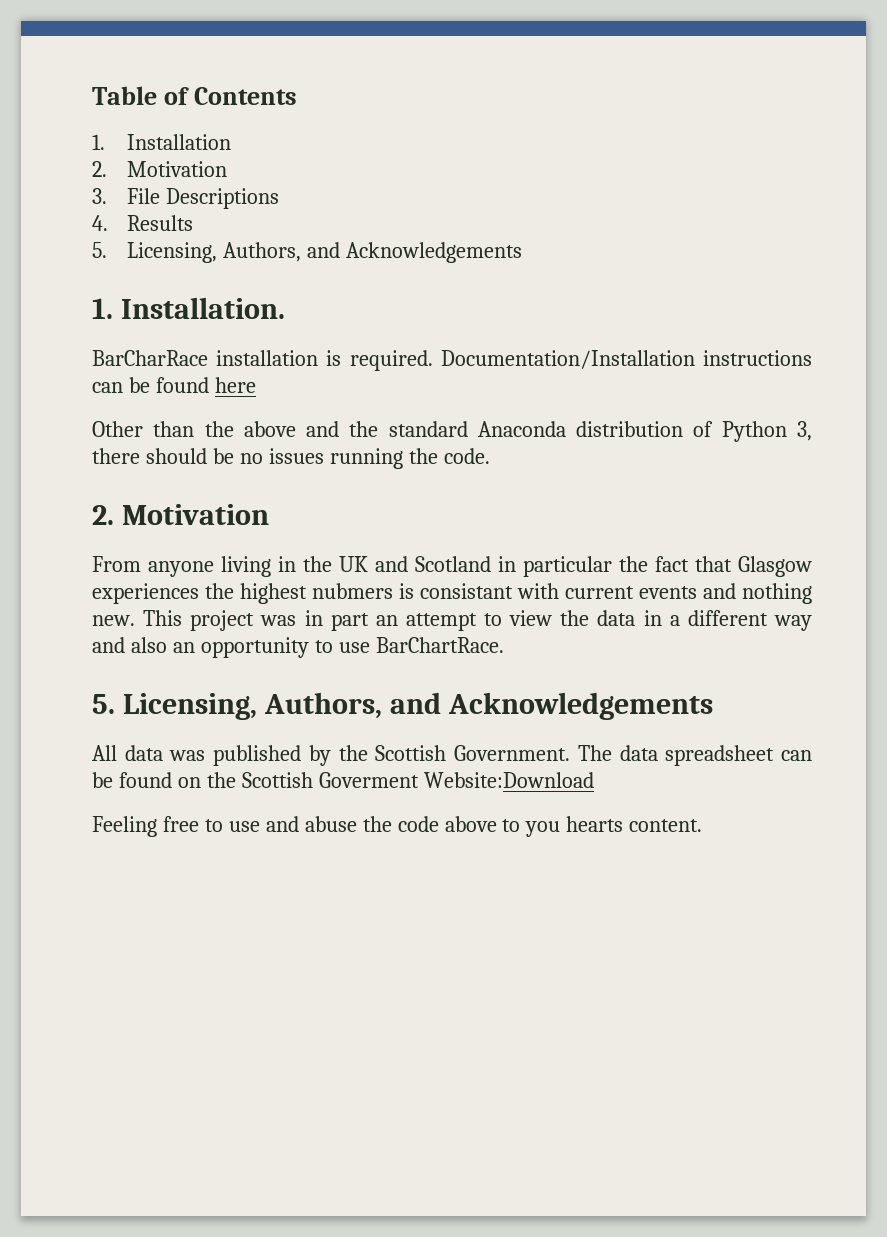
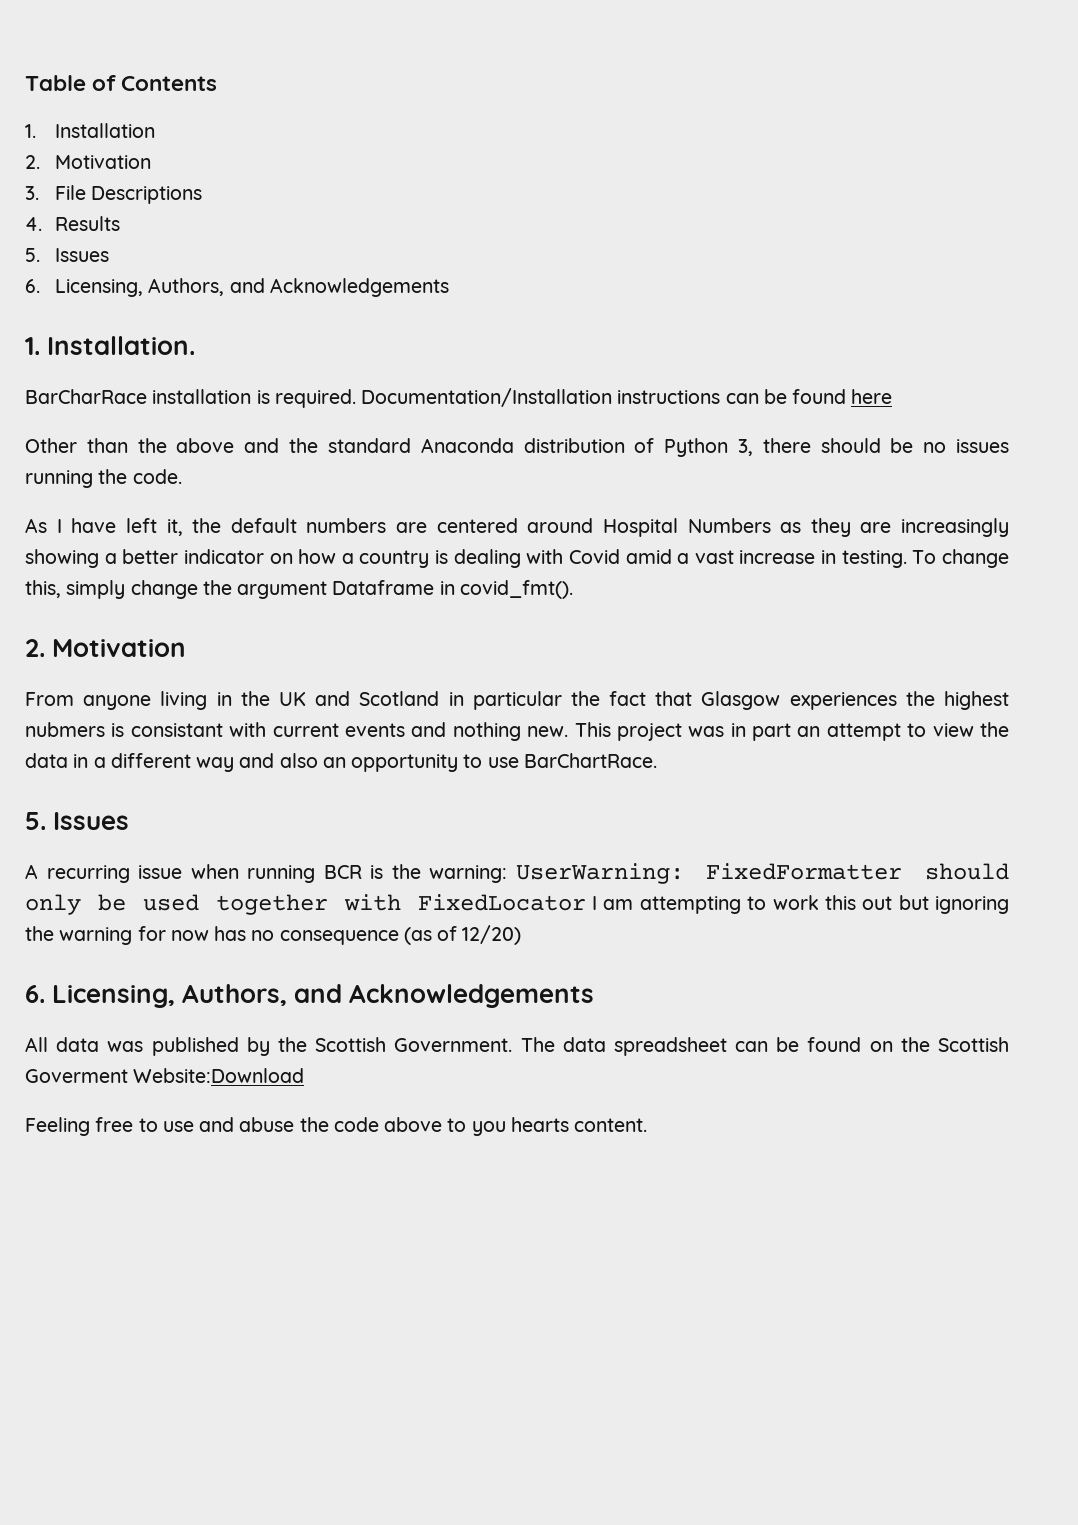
(107, 250) none -> [55,248,110,262] [25,279,40,293] Issues // 6.
(490, 456) none -> [25,518,1009,537] [25,549,1010,568] [25,580,573,599] // As I have left it, the default numbers are centered around Hospital Numbers as they are increasingly showing a better indicator on how a country is dealing with Covid amid a vast increase in testing. To change this, simply change the argument Dataframe in covid_fmt().
(115, 704) none -> [53,812,130,830] [25,863,1009,884] [25,894,1009,915] [25,925,522,945] [25,985,45,1003] Issues // A recurring issue when running BCR is the warning: UserWarning: FixedFormatter should only be used together with FixedLocator I am attempting to work this out but ignoring the warning for now has no consequence (as of 12/20) // 6.

